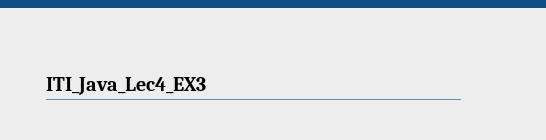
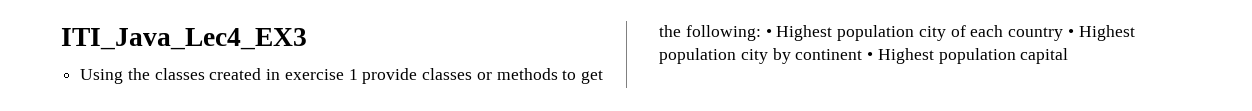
(206, 86) none -> [80,68,603,84] [659,25,1135,41] [659,48,1069,64] // Using the classes created in exercise 1 provide classes or methods to get the following: • Highest population city of each country • Highest population city by continent • Highest population capital

